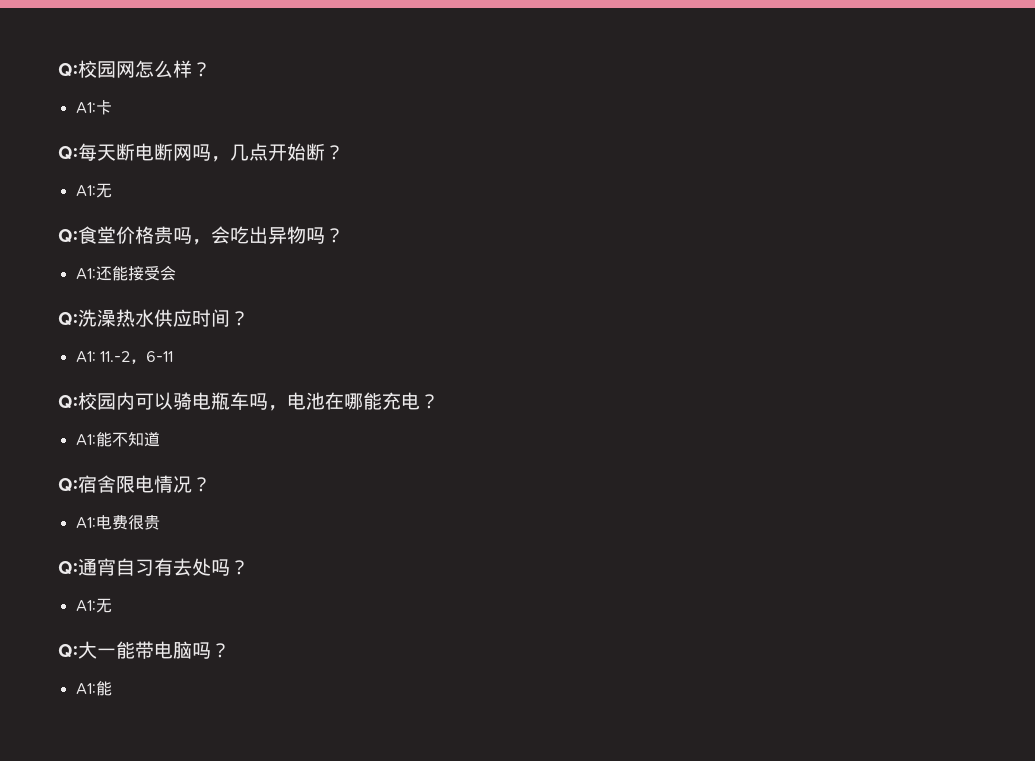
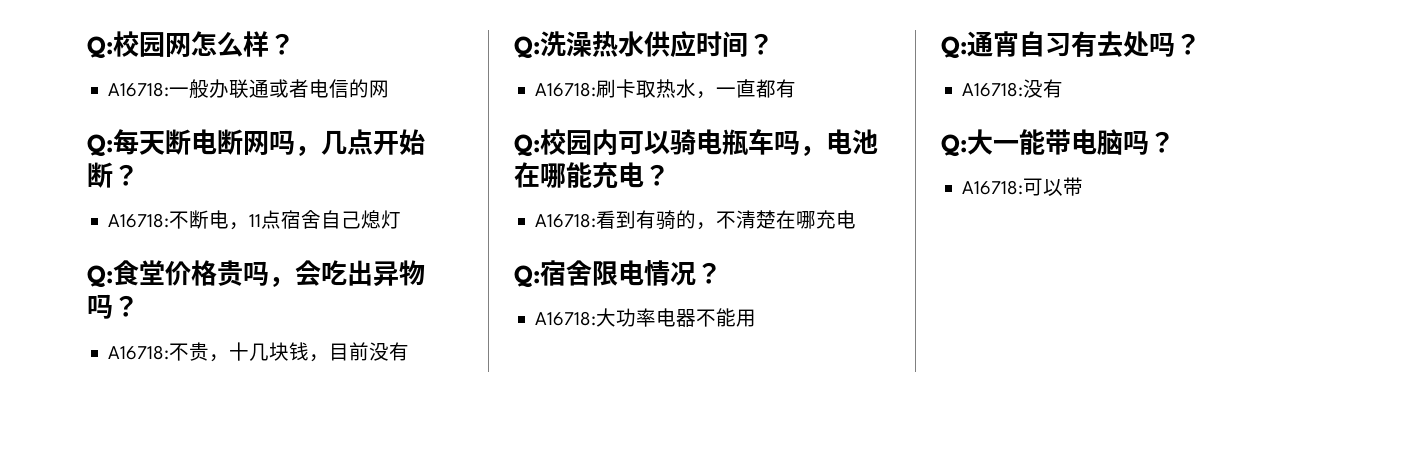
[75,100,112,115] A1:卡 -> [108,79,390,98] A16718:一般办联通或者电信的网
[75,183,112,198] A1:无 -> [108,210,402,230] A16718:不断电，11点宿舍自己熄灯
[75,265,176,281] A1:还能接受会 -> [108,342,410,362] A16718:不贵，十几块钱，目前没有
[75,351,173,364] A1: 11.-2，6-11 -> [535,79,797,99] A16718:刷卡取热水，一直都有
[75,432,160,447] A1:能不知道 -> [535,210,857,230] A16718:看到有骑的，不清楚在哪充电
[75,515,160,530] A1:电费很贵 -> [535,308,757,327] A16718:大功率电器不能用
[75,598,112,613] A1:无 -> [962,79,1064,98] A16718:没有
[75,681,112,696] A1:能 -> [962,177,1084,196] A16718:可以带

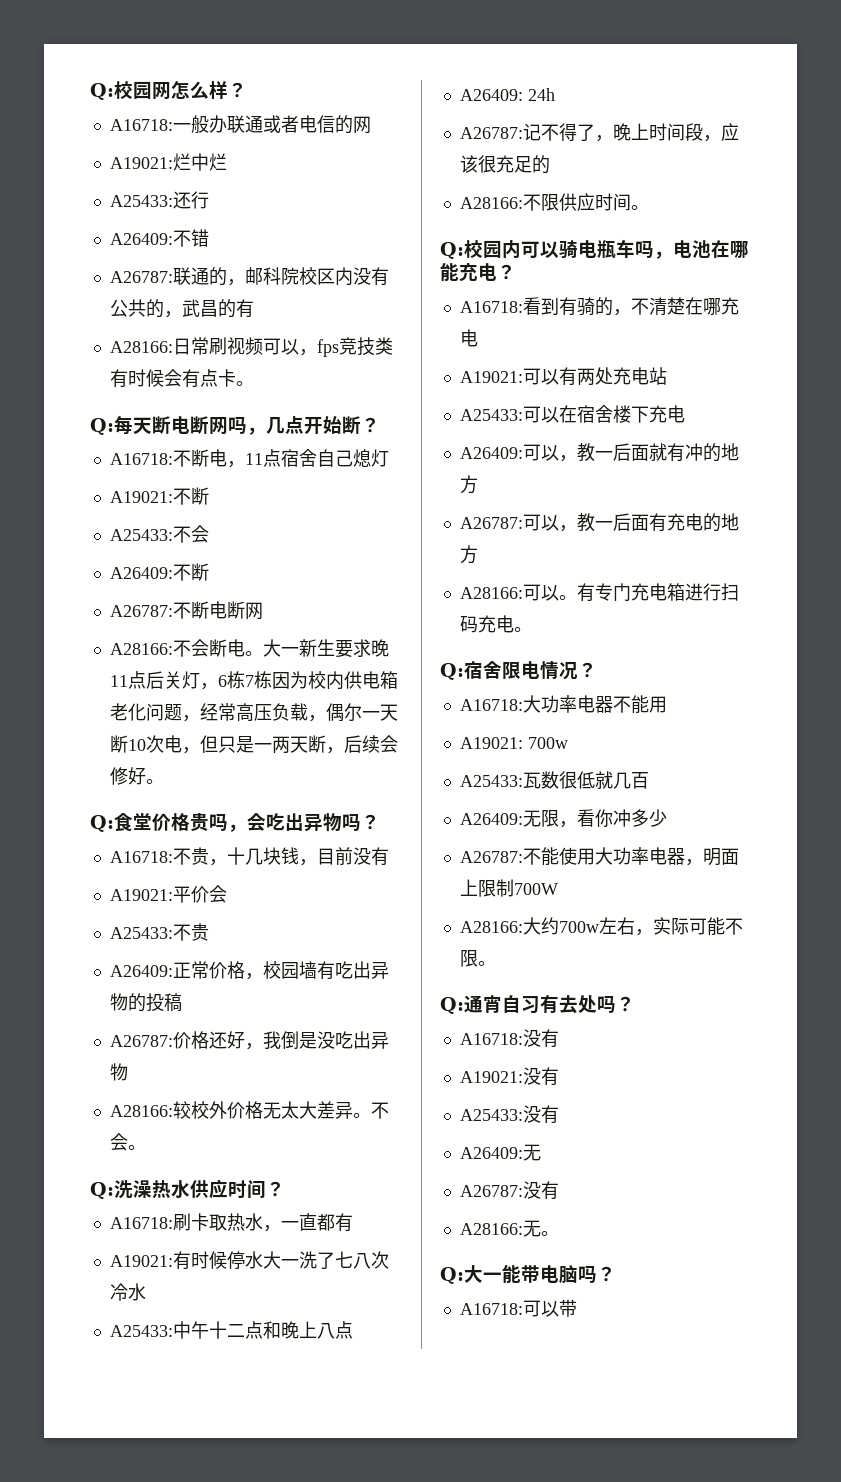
(390, 89) none -> [109,153,227,171] [109,191,209,209] [109,229,209,247] [109,267,389,286] [109,299,254,318] [109,337,393,357] [109,369,254,388] // A19021:烂中烂 // A25433:还行 // A26409:不错 // A26787:联通的，邮科院校区内没有公共的，武昌的有 // A28166:日常刷视频可以，fps竞技类有时候会有点卡。
(402, 219) none -> [109,487,209,505] [109,525,209,543] [109,563,209,581] [109,601,263,620] [109,639,389,658] [109,671,398,690] [109,703,398,722] [109,735,398,754] [109,767,164,785] // A19021:不断 // A25433:不会 // A26409:不断 // A26787:不断电断网 // A28166:不会断电。大一新生要求晚11点后关灯，6栋7栋因为校内供电箱老化问题，经常高压负载，偶尔一天断10次电，但只是一两天断，后续会修好。
(410, 351) none -> [109,885,227,903] [109,923,209,941] [109,961,389,980] [109,993,182,1012] [109,1031,389,1050] [109,1063,128,1081] [109,1101,389,1119] [109,1133,146,1151] // A19021:平价会 // A25433:不贵 // A26409:正常价格，校园墙有吃出异物的投稿 // A26787:价格还好，我倒是没吃出异物 // A28166:较校外价格无太大差异。不会。
(797, 88) none -> [109,1251,389,1270] [109,1283,146,1301] [109,1321,353,1339] [459,88,555,101] [459,123,739,142] [459,155,550,174] [459,193,649,211] // A19021:有时候停水大一洗了七八次冷水 // A25433:中午十二点和晚上八点 // A26409: 24h // A26787:记不得了，晚上时间段，应该很充足的 // A28166:不限供应时间。
(857, 219) none -> [459,367,667,386] [459,405,685,423] [459,443,739,462] [459,475,478,494] [459,513,739,532] [459,545,478,564] [459,583,739,602] [459,615,532,633] // A19021:可以有两处充电站 // A25433:可以在宿舍楼下充电 // A26409:可以，教一后面就有冲的地方 // A26787:可以，教一后面有充电的地方 // A28166:可以。有专门充电箱进行扫码充电。
(757, 318) none -> [459,737,568,749] [459,771,649,789] [459,809,667,828] [459,847,739,866] [459,879,558,897] [459,917,743,936] [459,949,496,967] // A19021: 700w // A25433:瓦数很低就几百 // A26409:无限，看你冲多少 // A26787:不能使用大功率电器，明面上限制700W // A28166:大约700w左右，实际可能不限。
(1064, 88) none -> [459,1067,559,1086] [459,1105,559,1124] [459,1144,541,1161] [459,1181,559,1200] [459,1220,559,1237] // A19021:没有 // A25433:没有 // A26409:无 // A26787:没有 // A28166:无。

